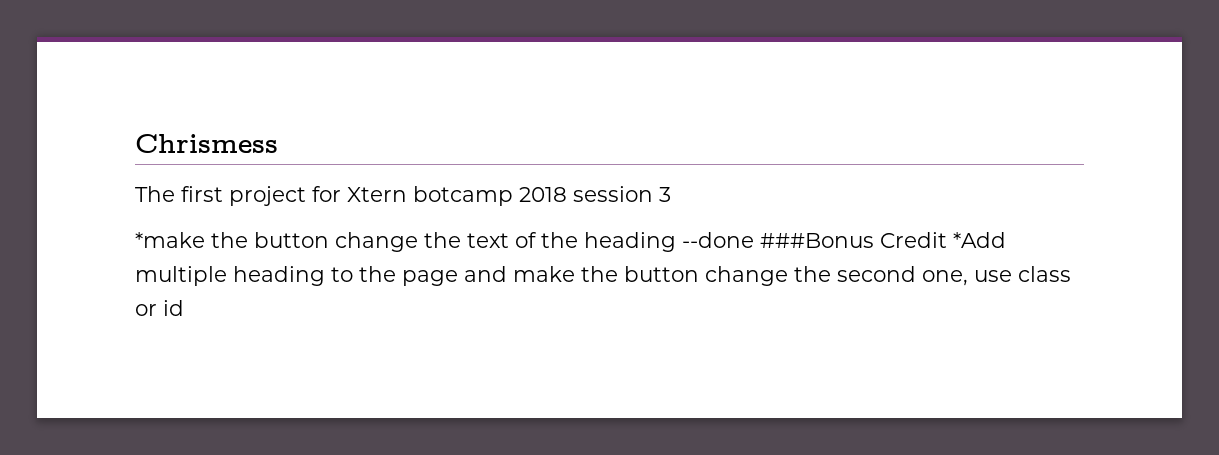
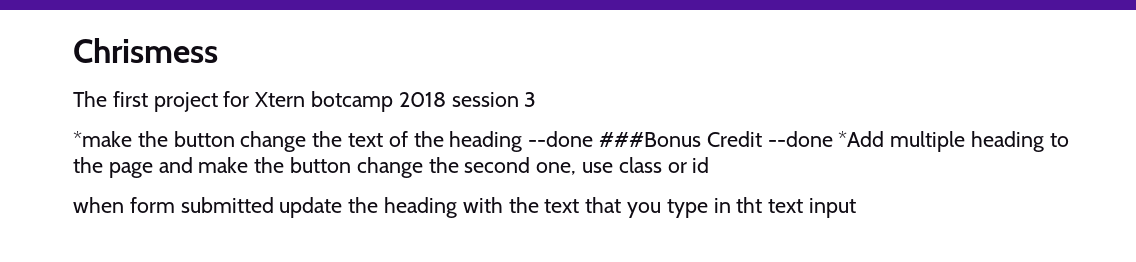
(947, 240) none -> [767,131,833,147] --done
(184, 308) none -> [73,197,857,218] // when form submitted update the heading with the text that you type in tht text input

